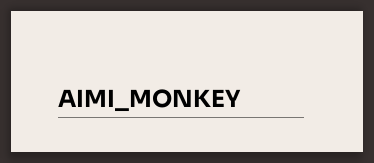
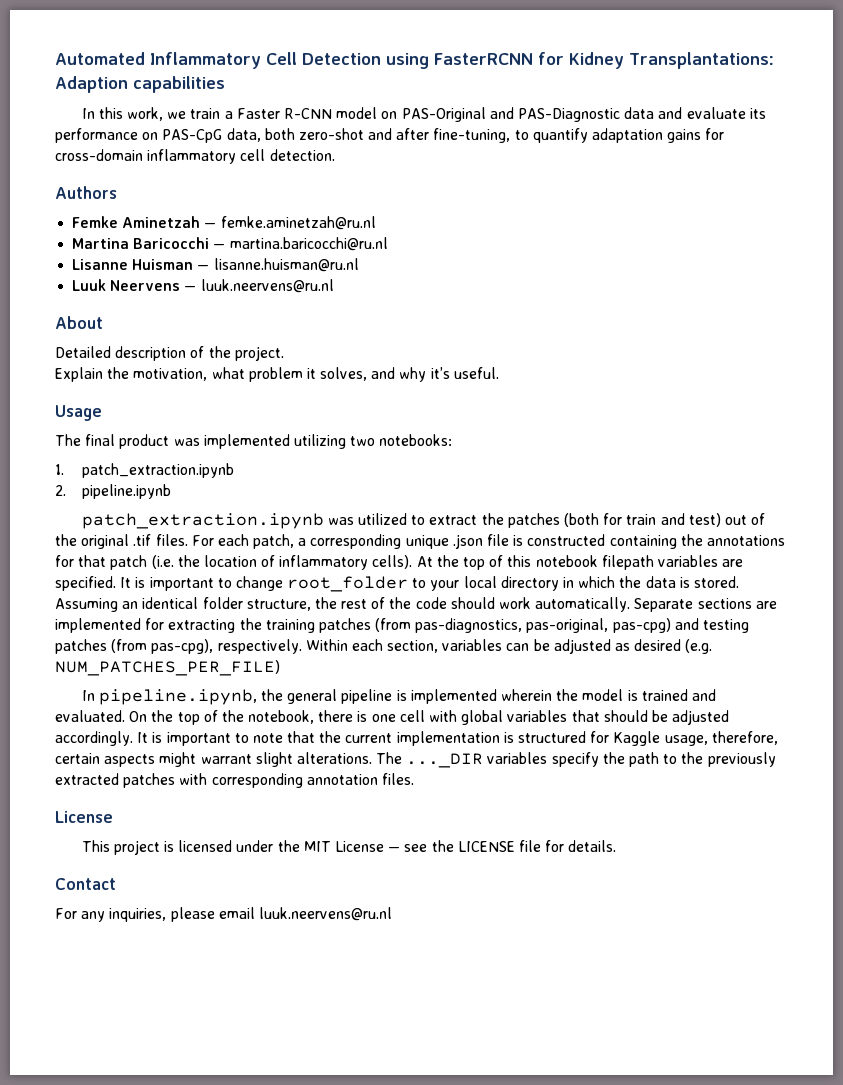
[58,89,241,112] AIMI_MONKEY -> [55,52,774,69] [55,76,225,93] [81,107,766,122] [55,128,725,143] [55,149,335,164] [55,186,117,199] [72,216,376,230] [72,237,388,251] [72,258,359,272] [72,279,334,293] [55,316,103,329] [55,346,284,361] [55,367,499,382] [55,405,102,421] [55,434,453,449] [55,463,235,478] [55,484,172,499] [81,513,766,529] [55,534,785,549] [55,555,744,570] [55,576,739,592] [55,597,777,612] [55,618,750,633] [55,639,713,654] [55,660,280,676] [81,689,716,705] [55,710,730,725] [55,731,778,746] [55,752,776,768] [55,773,414,788] [55,811,113,823] [81,840,617,855] [55,878,116,890] [55,907,392,922] Automated Inflammatory Cell Detection using FasterRCNN for Kidney Transplantations: Adaption capabilities // In this work, we train a Faster R-CNN model on PAS-Original and PAS-Diagnostic data and evaluate its performance on PAS-CpG data, both zero-shot and after fine-tuning, to quantify adaptation gains for cross-domain inflammatory cell detection. // Authors // Femke Aminetzah — femke.aminetzah@ru.nl // Martina Baricocchi — martina.baricocchi@ru.nl // Lisanne Huisman — lisanne.huisman@ru.nl // Luuk Neervens — luuk.neervens@ru.nl // About // Detailed description of the project. // Explain the motivation, what problem it solves, and why it’s useful. // Usage // The final product was implemented utilizing two notebooks: // 1. patch_extraction.ipynb // 2. pipeline.ipynb // patch_extraction.ipynb was utilized to extract the patches (both for train and test) out of the original .tif files. For each patch, a corresponding unique .json file is constructed containing the annotations for that patch (i.e. the location of inflammatory cells). At the top of this notebook filepath variables are specified. It is important to change root_folder to your local directory in which the data is stored. Assuming an identical folder structure, the rest of the code should work automatically. Separate sections are implemented for extracting the training patches (from pas-diagnostics, pas-original, pas-cpg) and testing patches (from pas-cpg), respectively. Within each section, variables can be adjusted as desired (e.g. NUM_PATCHES_PER_FILE) // In pipeline.ipynb, the general pipeline is implemented wherein the model is trained and evaluated. On the top of the notebook, there is one cell with global variables that should be adjusted accordingly. It is important to note that the current implementation is structured for Kaggle usage, therefore, certain aspects might warrant slight alterations. The ..._DIR variables specify the path to the previously extracted patches with corresponding annotation files. // License // This project is licensed under the MIT License — see the LICENSE file for details. // Contact // For any inquiries, please email luuk.neervens@ru.nl

